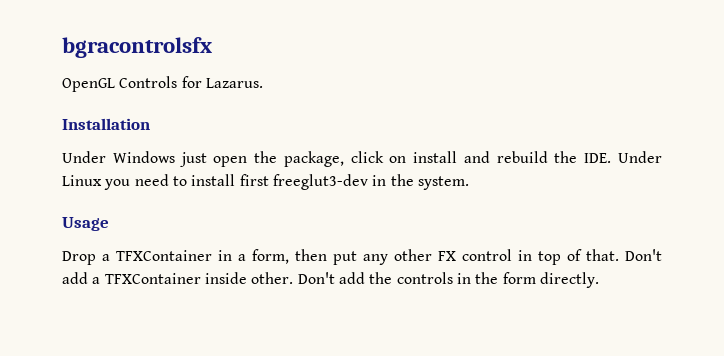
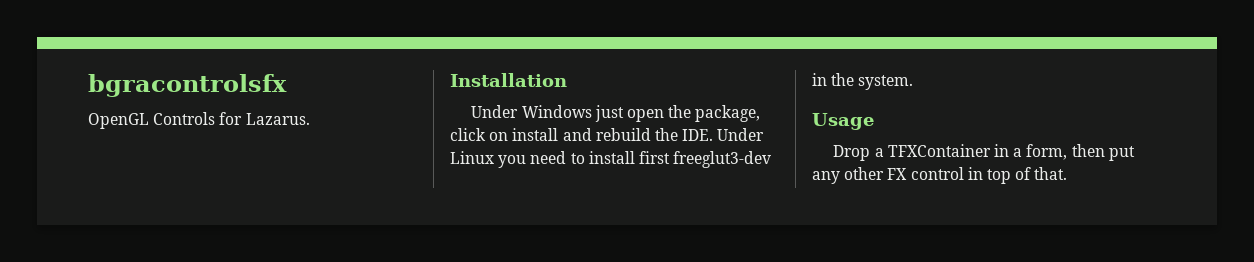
[625,249,662,261] [62,272,599,288] Don't add a TFXContainer inside other. Don't add the controls in the form directly. -> (1068, 173) none

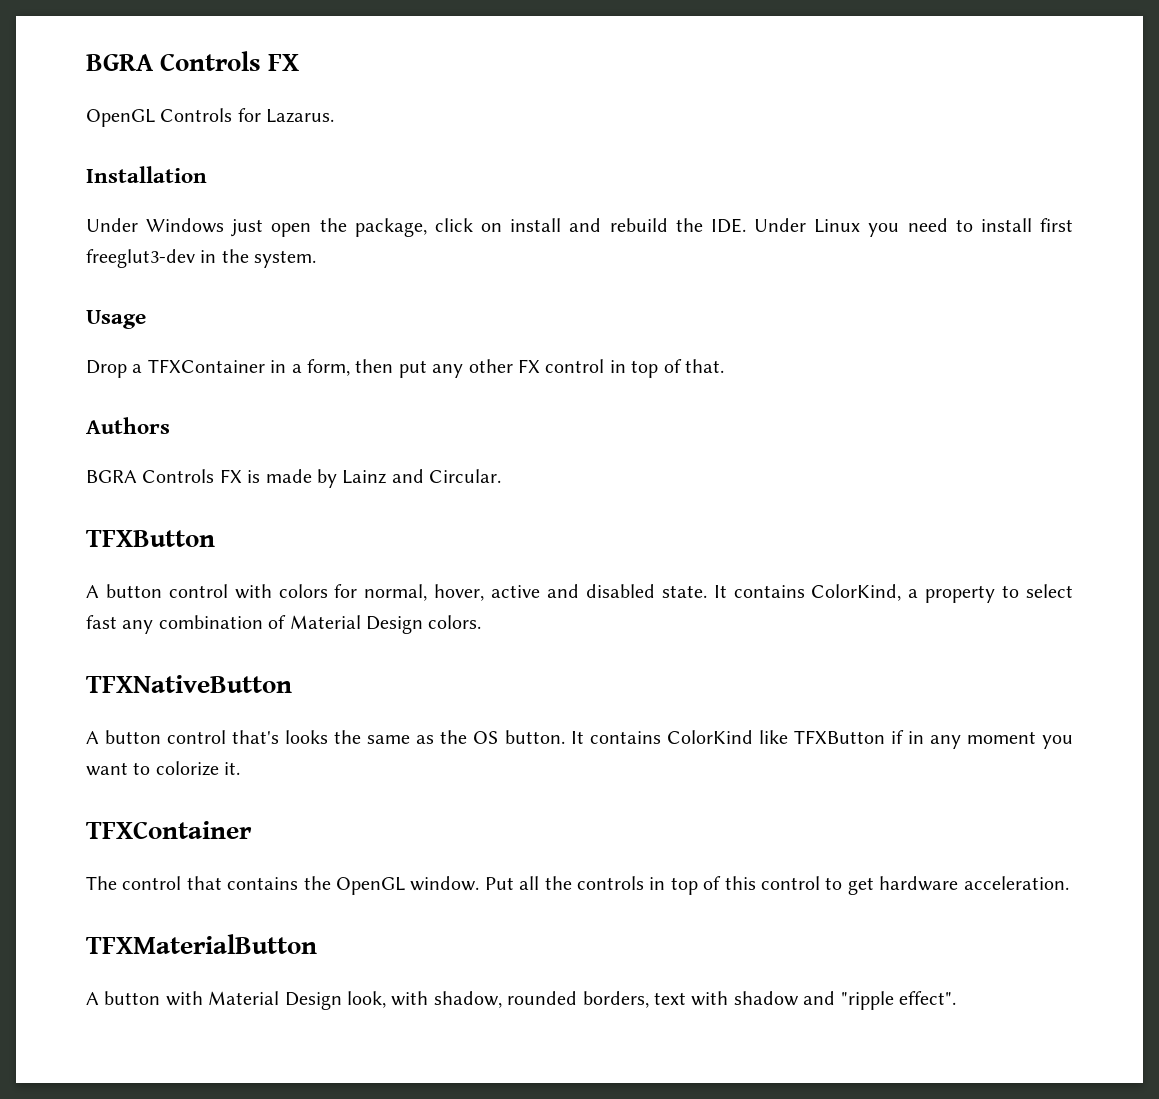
[88,74,287,97] bgracontrolsfx -> [86,51,300,71] BGRA Controls FX
(1068, 173) none -> [86,417,170,434] [86,469,502,488] [86,530,215,547] [86,584,1074,603] [86,615,482,634] [86,675,292,693] [86,730,1073,749] [86,761,241,776] [86,821,252,839] [86,876,1069,895] [86,934,317,954] [86,991,956,1010] // Authors // BGRA Controls FX is made by Lainz and Circular. // TFXButton // A button control with colors for normal, hover, active and disabled state. It contains ColorKind, a property to select fast any combination of Material Design colors. // TFXNativeButton // A button control that's looks the same as the OS button. It contains ColorKind like TFXButton if in any moment you want to colorize it. // TFXContainer // The control that contains the OpenGL window. Put all the controls in top of this control to get hardware acceleration. // TFXMaterialButton // A button with Material Design look, with shadow, rounded borders, text with shadow and "ripple effect".

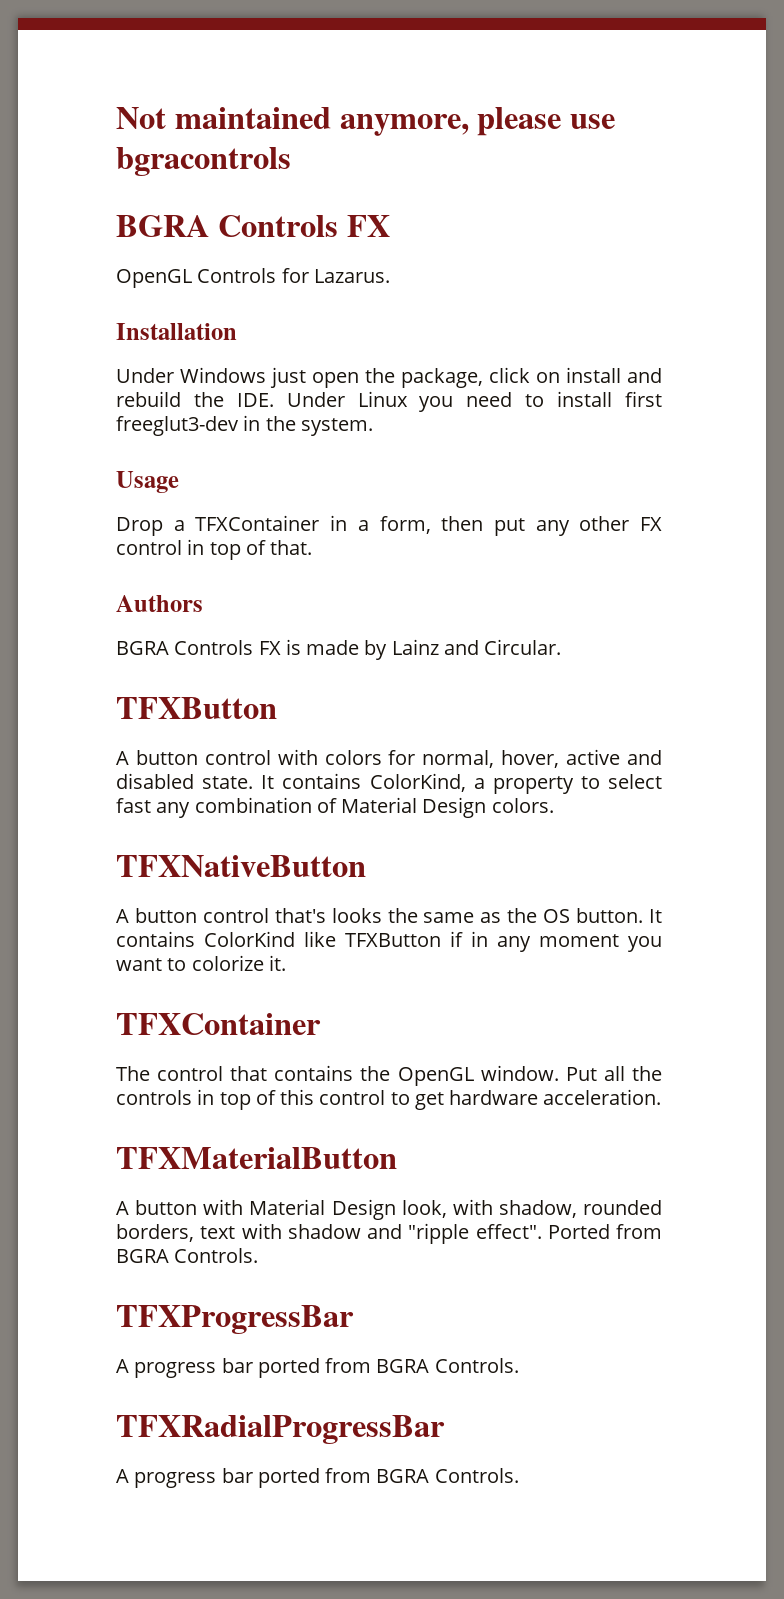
(86, 62) none -> [116,107,616,136] [116,147,291,176] Not maintained anymore, please use bgracontrols //
(956, 998) none -> [547,1224,662,1239] [116,1248,259,1263] [116,1305,354,1334] [116,1358,519,1378] [116,1415,445,1444] [116,1468,519,1488] Ported from BGRA Controls. // TFXProgressBar // A progress bar ported from BGRA Controls. // TFXRadialProgressBar // A progress bar ported from BGRA Controls.

